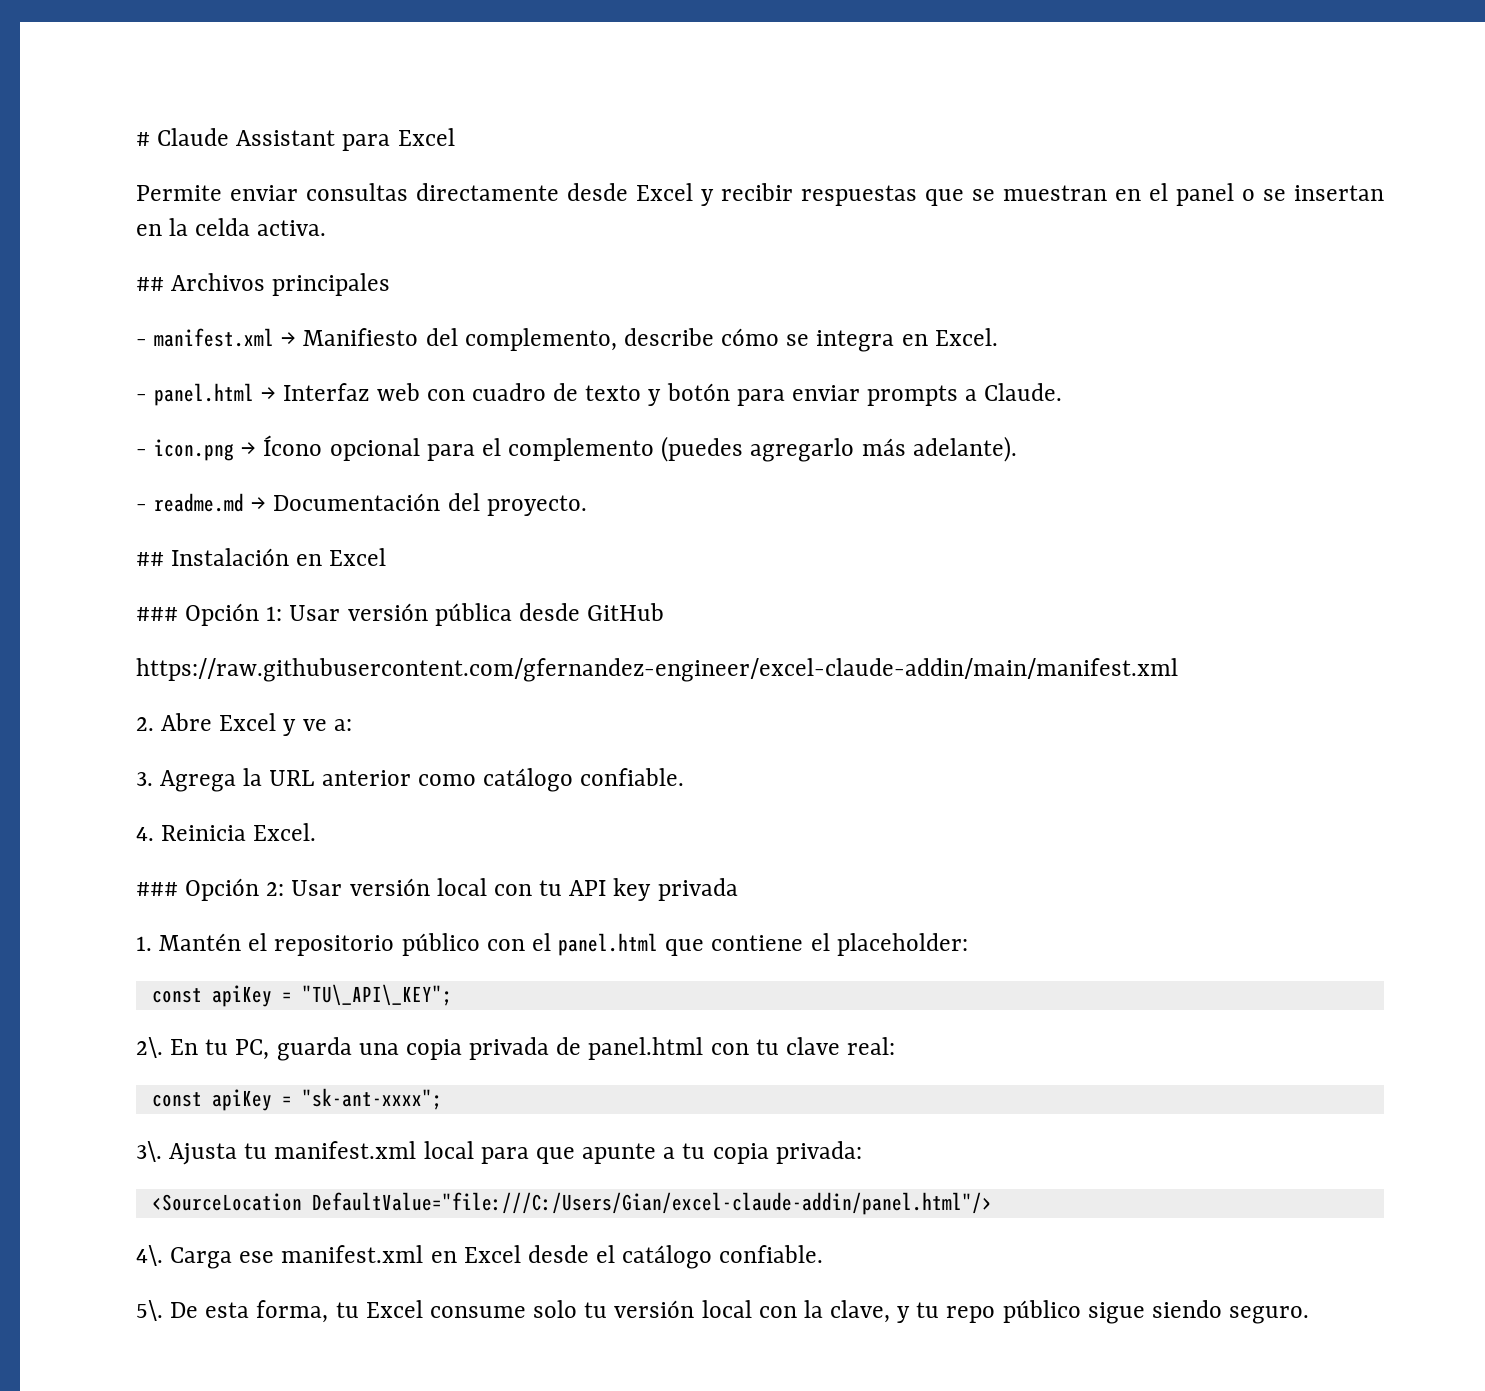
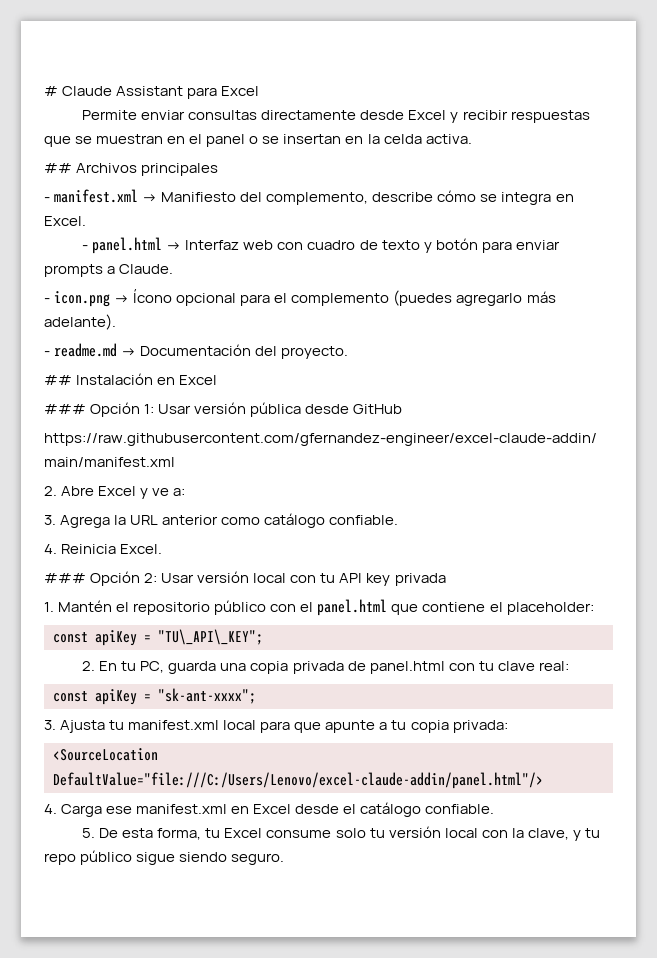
[136,1037,163,1058] 2\. -> [82,661,96,671] 2.
[136,1141,162,1162] 3\. -> [44,720,56,730] 3.
[311,1192,992,1215] [136,1245,163,1266] DefaultValue="file:///C:/Users/Gian/excel-claude-addin/panel.html"/> // 4\. -> [53,772,543,789] [44,804,57,814] DefaultValue="file:///C:/Users/Lenovo/excel-claude-addin/panel.html"/> // 4.
[136,1300,163,1321] 5\. -> [82,828,96,838] 5.

